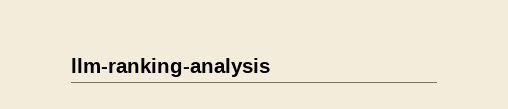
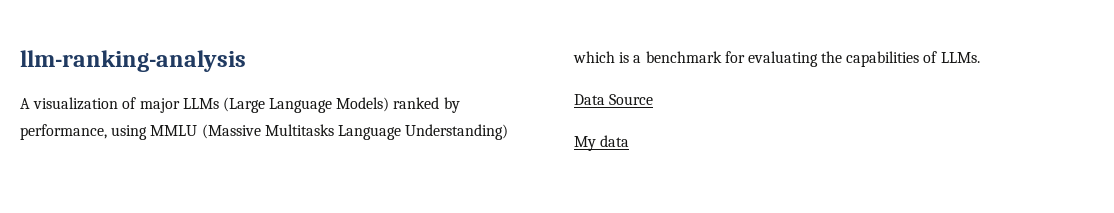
(270, 67) none -> [20,97,460,113] [20,124,509,140] [573,51,980,67] [574,94,654,105] [574,135,630,151] // A visualization of major LLMs (Large Language Models) ranked by performance, using MMLU (Massive Multitasks Language Understanding) which is a benchmark for evaluating the capabilities of LLMs. // Data Source // My data

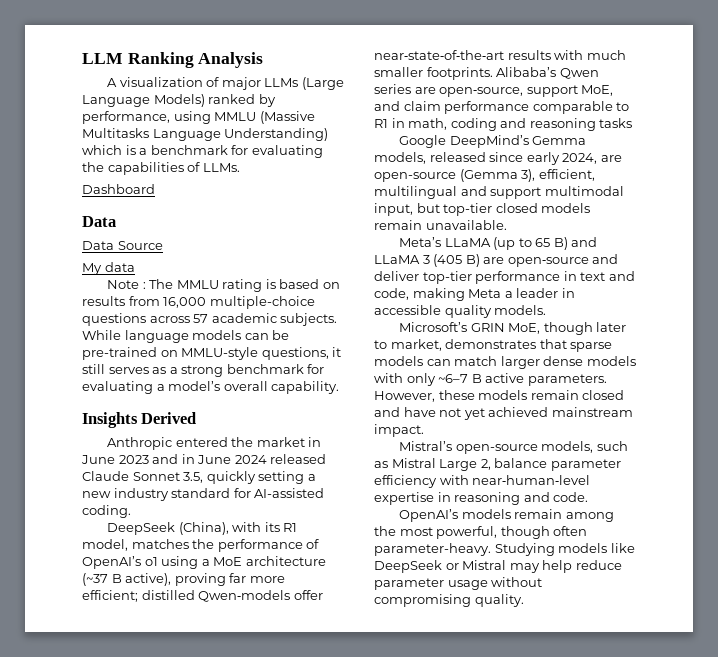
[20,50,246,72] llm-ranking-analysis -> [82,52,264,68] LLM Ranking Analysis
(980, 57) none -> [82,184,155,194] [82,216,116,227] // Dashboard // Data
(630, 141) none -> [107,279,340,292] [82,296,315,309] [82,313,338,326] [82,330,290,343] [82,347,342,360] [82,364,325,377] [82,381,340,394] [82,412,197,428] [107,437,322,450] [81,454,327,464] [82,471,316,484] [82,488,325,501] [82,505,131,518] [107,522,298,535] [82,539,320,552] [82,556,326,569] [82,573,285,586] [82,590,323,602] [374,50,626,60] [374,67,599,80] [374,84,614,97] [374,101,630,114] [374,118,633,131] [399,135,587,148] [374,152,622,165] [374,169,595,182] [374,186,624,199] [374,203,591,216] [374,220,507,230] [399,237,598,250] [374,254,619,267] [374,271,635,284] [374,288,575,301] [374,305,547,318] [399,322,627,335] [374,339,613,352] [374,356,636,369] [374,373,607,386] [374,390,625,402] [374,407,633,420] [374,424,424,437] [399,441,628,454] [374,458,621,471] [374,475,591,488] [374,492,589,505] [399,509,614,522] [374,526,588,539] [374,543,635,556] [374,560,622,573] [374,577,543,590] [374,594,524,607] // Note : The MMLU rating is based on results from 16,000 multiple-choice questions across 57 academic subjects. While language models can be pre-trained on MMLU-style questions, it still serves as a strong benchmark for evaluating a model’s overall capability. // Insights Derived // Anthropic entered the market in June 2023 and in June 2024 released Claude Sonnet 3.5, quickly setting a new industry standard for AI-assisted coding. // DeepSeek (China), with its R1 model, matches the performance of OpenAI’s o1 using a MoE architecture (~37 B active), proving far more efficient; distilled Qwen‑models offer near‑state‑of‑the‑art results with much smaller footprints. Alibaba’s Qwen series are open‑source, support MoE, and claim performance comparable to R1 in math, coding and reasoning tasks // Google DeepMind’s Gemma models, released since early 2024, are open-source (Gemma 3), efficient, multilingual and support multimodal input, but top-tier closed models remain unavailable. // Meta’s LLaMA (up to 65 B) and LLaMA 3 (405 B) are open‑source and deliver top-tier performance in text and code, making Meta a leader in accessible quality models. // Microsoft’s GRIN MoE, though later to market, demonstrates that sparse models can match larger dense models with only ~6–7 B active parameters. However, these models remain closed and have not yet achieved mainstream impact. // Mistral’s open-source models, such as Mistral Large 2, balance parameter efficiency with near‑human‑level expertise in reasoning and code. // OpenAI’s models remain among the most powerful, though often parameter-heavy. Studying models like DeepSeek or Mistral may help reduce parameter usage without compromising quality.

